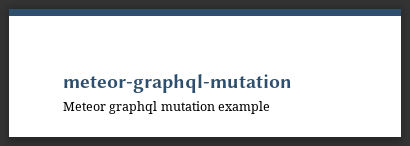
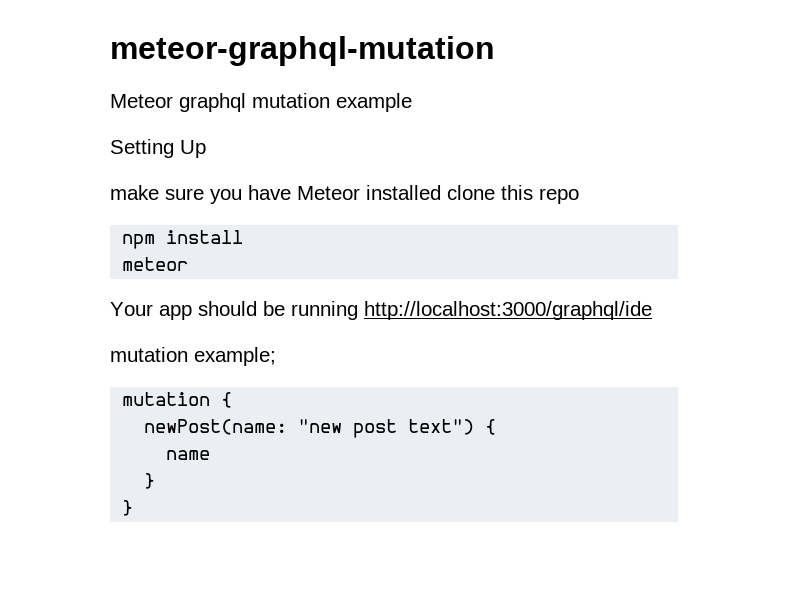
(271, 107) none -> [110,139,206,158] [110,185,579,204] [122,230,244,249] [122,257,189,271] [110,301,652,320] [110,347,276,366] [122,392,233,408] [144,419,497,438] [166,450,211,460] [144,473,156,489] [122,500,134,516] // Setting Up // make sure you have Meteor installed clone this repo // npm install // meteor // Your app should be running http://localhost:3000/graphql/ide // mutation example; // mutation { // newPost(name: "new post text") { // name // } // }

